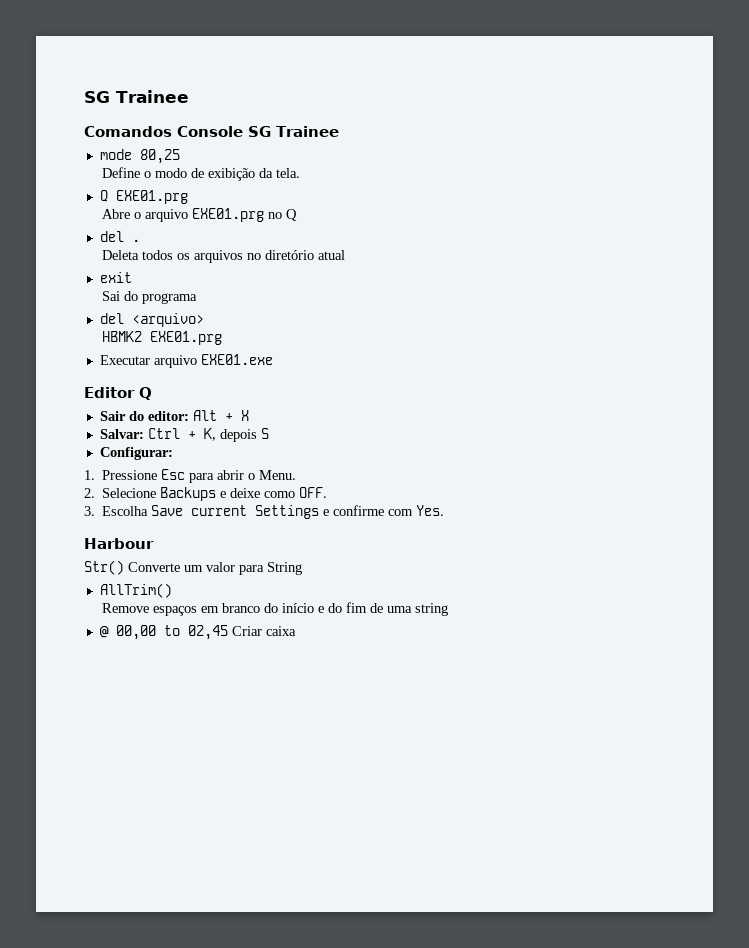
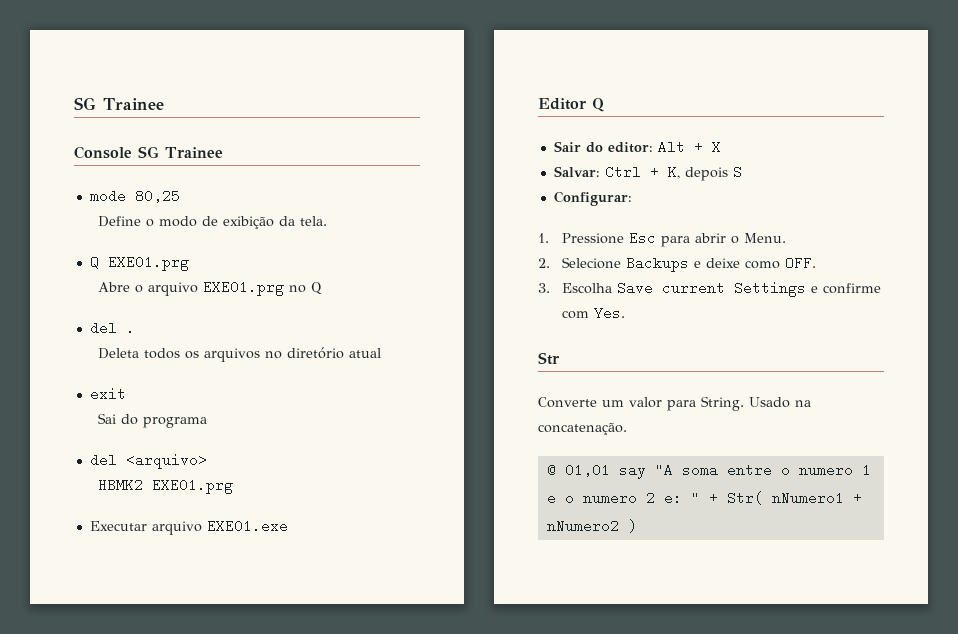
[84,90,189,103] [84,126,172,137] SG Trainee // Comandos -> [74,97,164,110] SG Trainee //
[84,538,154,549] [84,560,124,575] Harbour // Str() -> [538,352,560,365] Str //
[267,562,302,575] [99,583,172,598] [101,602,448,616] [99,625,296,640] String // AllTrim() // Remove espaços em branco do início e do fim de uma string // @ 00,00 to 02,45 Criar caixa -> [701,396,811,411] [538,423,627,435] [546,463,871,479] [546,491,862,505] [546,519,637,533] String. Usado na concatenação. // @ 01,01 say "A soma entre o numero 1 e o numero 2 e: " + Str( nNumero1 + nNumero2 )

